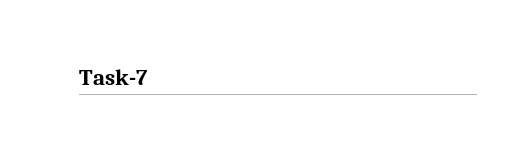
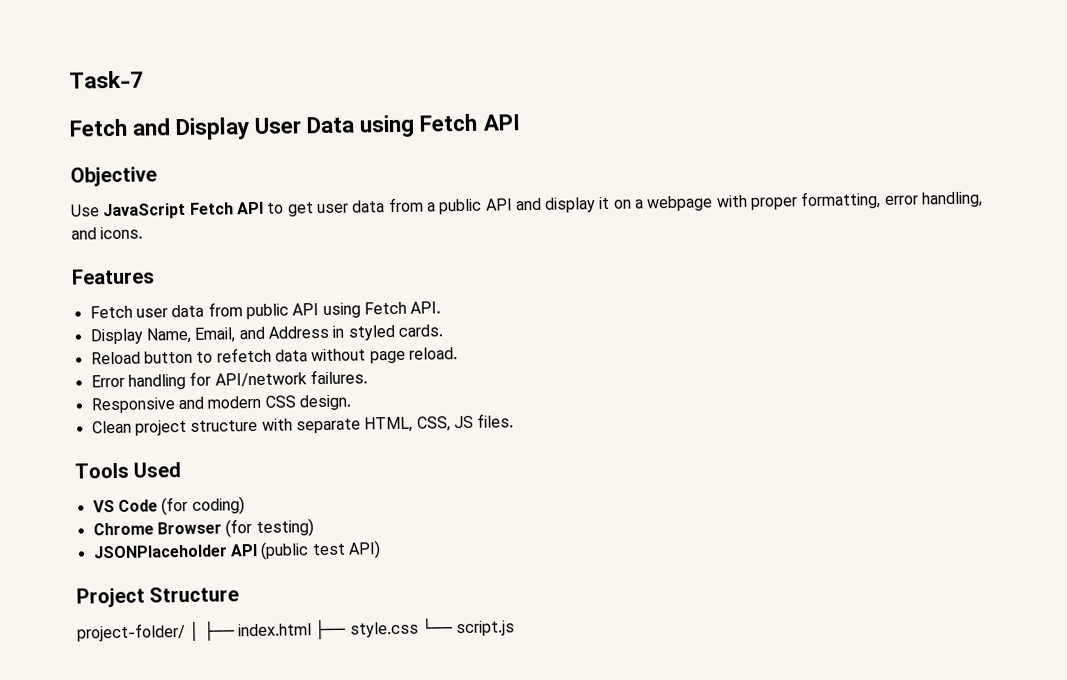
(148, 77) none -> [69,113,520,141] [70,166,157,187] [71,191,984,220] [71,226,144,240] [71,268,155,285] [89,301,442,320] [89,324,443,345] [90,347,458,365] [90,369,368,390] [90,394,351,414] [91,413,515,436] [74,462,182,479] [92,496,245,516] [92,518,314,538] [92,540,381,560] [76,586,240,608] [77,617,516,642] // Fetch and Display User Data using Fetch API // Objective // Use JavaScript Fetch API to get user data from a public API and display it on a webpage with proper formatting, error handling, and icons. // Features // Fetch user data from public API using Fetch API. // Display Name, Email, and Address in styled cards. // Reload button to refetch data without page reload. // Error handling for API/network failures. // Responsive and modern CSS design. // Clean project structure with separate HTML, CSS, JS files. // Tools Used // VS Code (for coding) // Chrome Browser (for testing) // JSONPlaceholder API (public test API) // Project Structure // project-folder/ │ ├── index.html ├── style.css └── script.js

